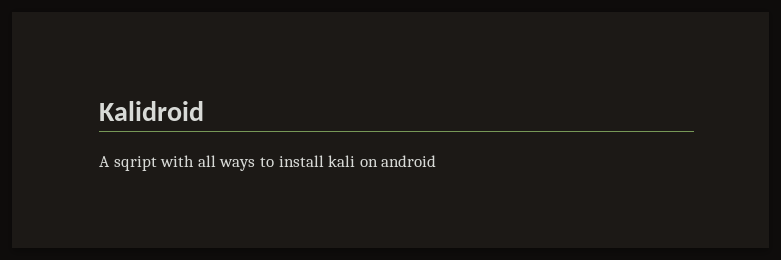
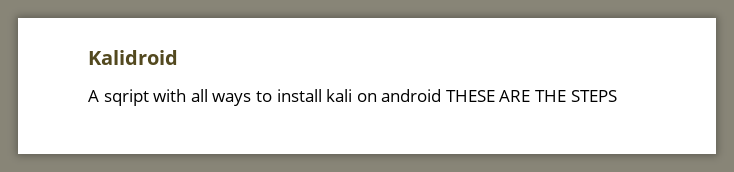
(437, 161) none -> [445,90,617,102] THESE ARE THE STEPS

